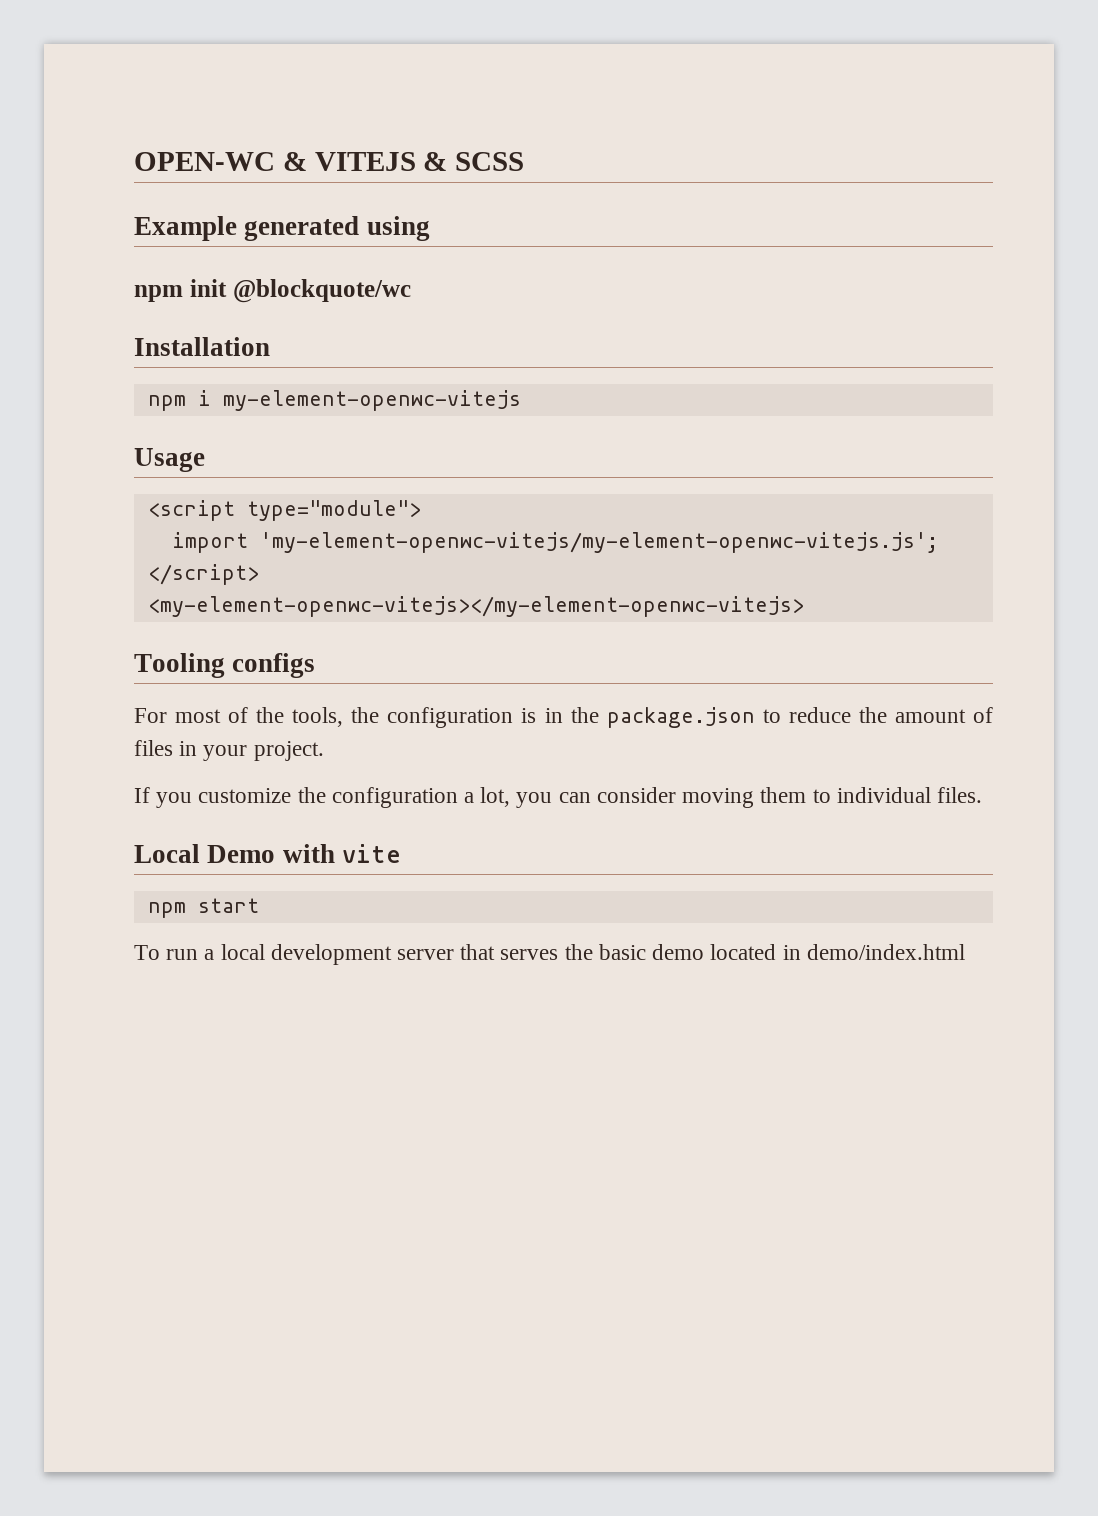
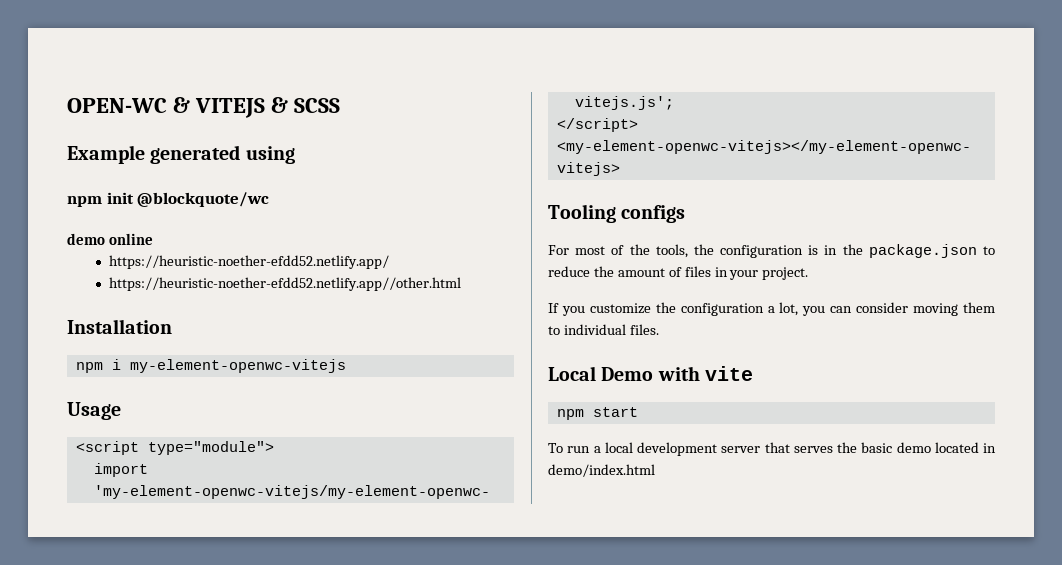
(411, 291) none -> [67,233,153,245] [109,255,390,269] [109,277,462,291] // demo online // https://heuristic-noether-efdd52.netlify.app/ // https://heuristic-noether-efdd52.netlify.app//other.html

